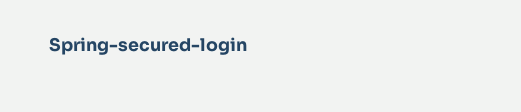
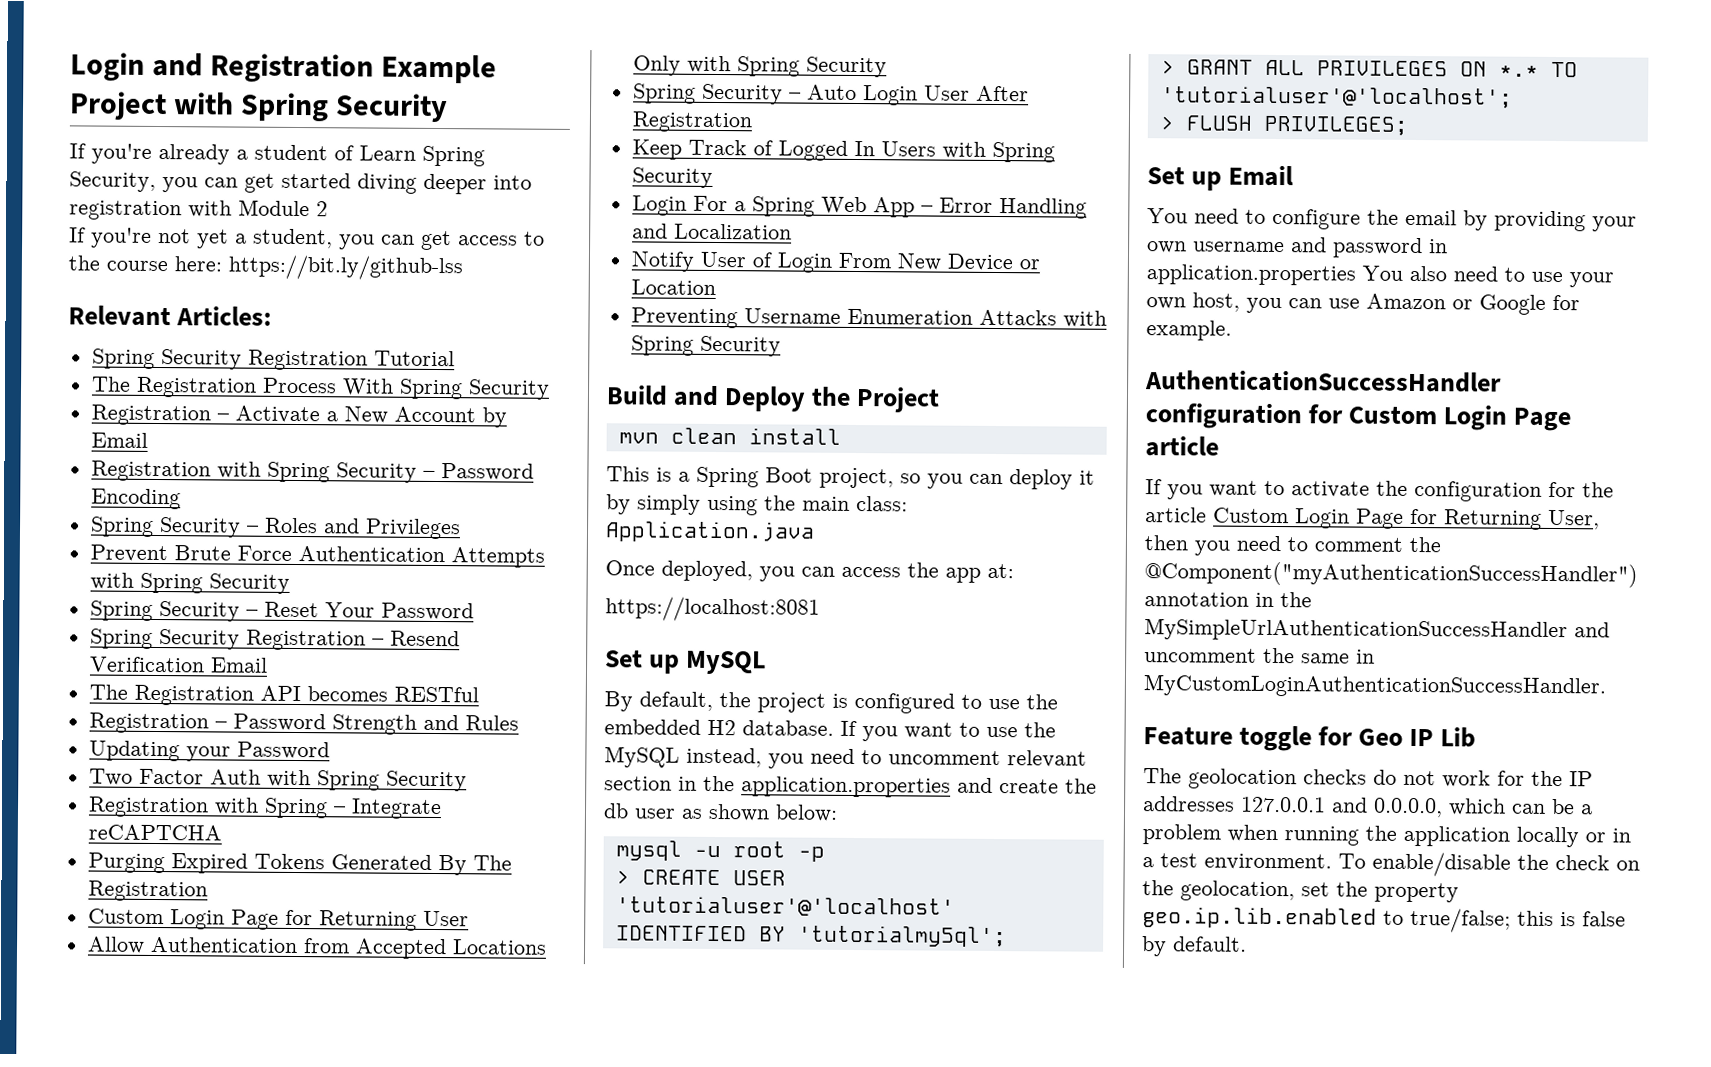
[49,37,247,55] Spring-secured-login -> [70,52,498,84] [69,91,449,123] [69,143,485,167] [69,171,532,195] [69,199,328,221] [69,227,545,251] [68,254,463,281] [68,305,273,327] [91,348,455,371] [90,376,550,400] [90,404,507,428] [90,432,148,448] [90,460,534,483] [90,488,181,510] [89,516,461,540] [89,544,545,568] [89,572,290,594] [89,600,474,622] [89,628,460,651] [88,656,268,673] [88,684,479,706] [88,712,519,735] [88,740,330,762] [88,768,467,792] [87,796,442,820] [87,824,222,841] [87,852,512,876] [87,880,208,902] [87,908,469,931] [86,936,547,960] [632,55,887,78] [632,83,1029,106] [631,111,753,133] [631,139,1055,163] [631,167,713,188] [631,195,1087,219] [631,223,792,240] [630,251,1040,273] [630,279,716,295] [630,307,1107,329] [630,335,781,357] [606,385,941,413] [618,427,841,445] [606,466,1095,490] [606,494,908,516] [605,521,815,543] [605,560,1014,583] [605,596,820,622] [605,650,767,675] [604,691,1058,714] [604,719,1056,742] [604,746,1087,769] [604,775,1097,798] [603,803,838,822] [615,840,825,862] [615,869,786,886] [615,896,955,917] [615,925,1007,948] [1160,59,1578,78] [1160,86,1513,109] [1159,115,1408,136] [1147,165,1295,191] [1147,208,1637,232] [1147,237,1448,259] [1146,264,1614,288] [1146,292,1580,315] [1146,320,1232,341] [1145,370,1502,393] [1145,403,1572,432] [1145,436,1219,457] [1145,479,1614,502] [1145,507,1600,530] [1144,535,1441,556] [1144,561,1638,588] [1144,592,1312,608] [1144,618,1610,643] [1144,647,1375,664] [1143,674,1606,699] [1143,725,1477,752] [1143,768,1593,790] [1143,796,1593,818] [1142,824,1631,848] [1142,851,1640,877] [1142,880,1459,903] [1142,907,1626,933] [1141,936,1247,957] Login and Registration Example Project with Spring Security // If you're already a student of Learn Spring Security, you can get started diving deeper into registration with Module 2 // If you're not yet a student, you can get access to the course here: https://bit.ly/github-lss // Relevant Articles: // Spring Security Registration Tutorial // The Registration Process With Spring Security // Registration – Activate a New Account by Email // Registration with Spring Security – Password Encoding // Spring Security – Roles and Privileges // Prevent Brute Force Authentication Attempts with Spring Security // Spring Security – Reset Your Password // Spring Security Registration – Resend Verification Email // The Registration API becomes RESTful // Registration – Password Strength and Rules // Updating your Password // Two Factor Auth with Spring Security // Registration with Spring – Integrate reCAPTCHA // Purging Expired Tokens Generated By The Registration // Custom Login Page for Returning User // Allow Authentication from Accepted Locations Only with Spring Security // Spring Security – Auto Login User After Registration // Keep Track of Logged In Users with Spring Security // Login For a Spring Web App – Error Handling and Localization // Notify User of Login From New Device or Location // Preventing Username Enumeration Attacks with Spring Security // Build and Deploy the Project // mvn clean install // This is a Spring Boot project, so you can deploy it by simply using the main class: Application.java // Once deployed, you can access the app at: // https://localhost:8081 // Set up MySQL // By default, the project is configured to use the embedded H2 database. If you want to use the MySQL instead, you need to uncomment relevant section in the application.properties and create the db user as shown below: // mysql -u root -p // > CREATE USER 'tutorialuser'@'localhost' IDENTIFIED BY 'tutorialmy5ql'; // > GRANT ALL PRIVILEGES ON *.* TO 'tutorialuser'@'localhost'; // > FLUSH PRIVILEGES; // Set up Email // You need to configure the email by providing your own username and password in application.properties You also need to use your own host, you can use Amazon or Google for example. // AuthenticationSuccessHandler configuration for Custom Login Page article // If you want to activate the configuration for the article Custom Login Page for Returning User, then you need to comment the @Component("myAuthenticationSuccessHandler") annotation in the MySimpleUrlAuthenticationSuccessHandler and uncomment the same in MyCustomLoginAuthenticationSuccessHandler. // Feature toggle for Geo IP Lib // The geolocation checks do not work for the IP addresses 127.0.0.1 and 0.0.0.0, which can be a problem when running the application locally or in a test environment. To enable/disable the check on the geolocation, set the property geo.ip.lib.enabled to true/false; this is false by default.

